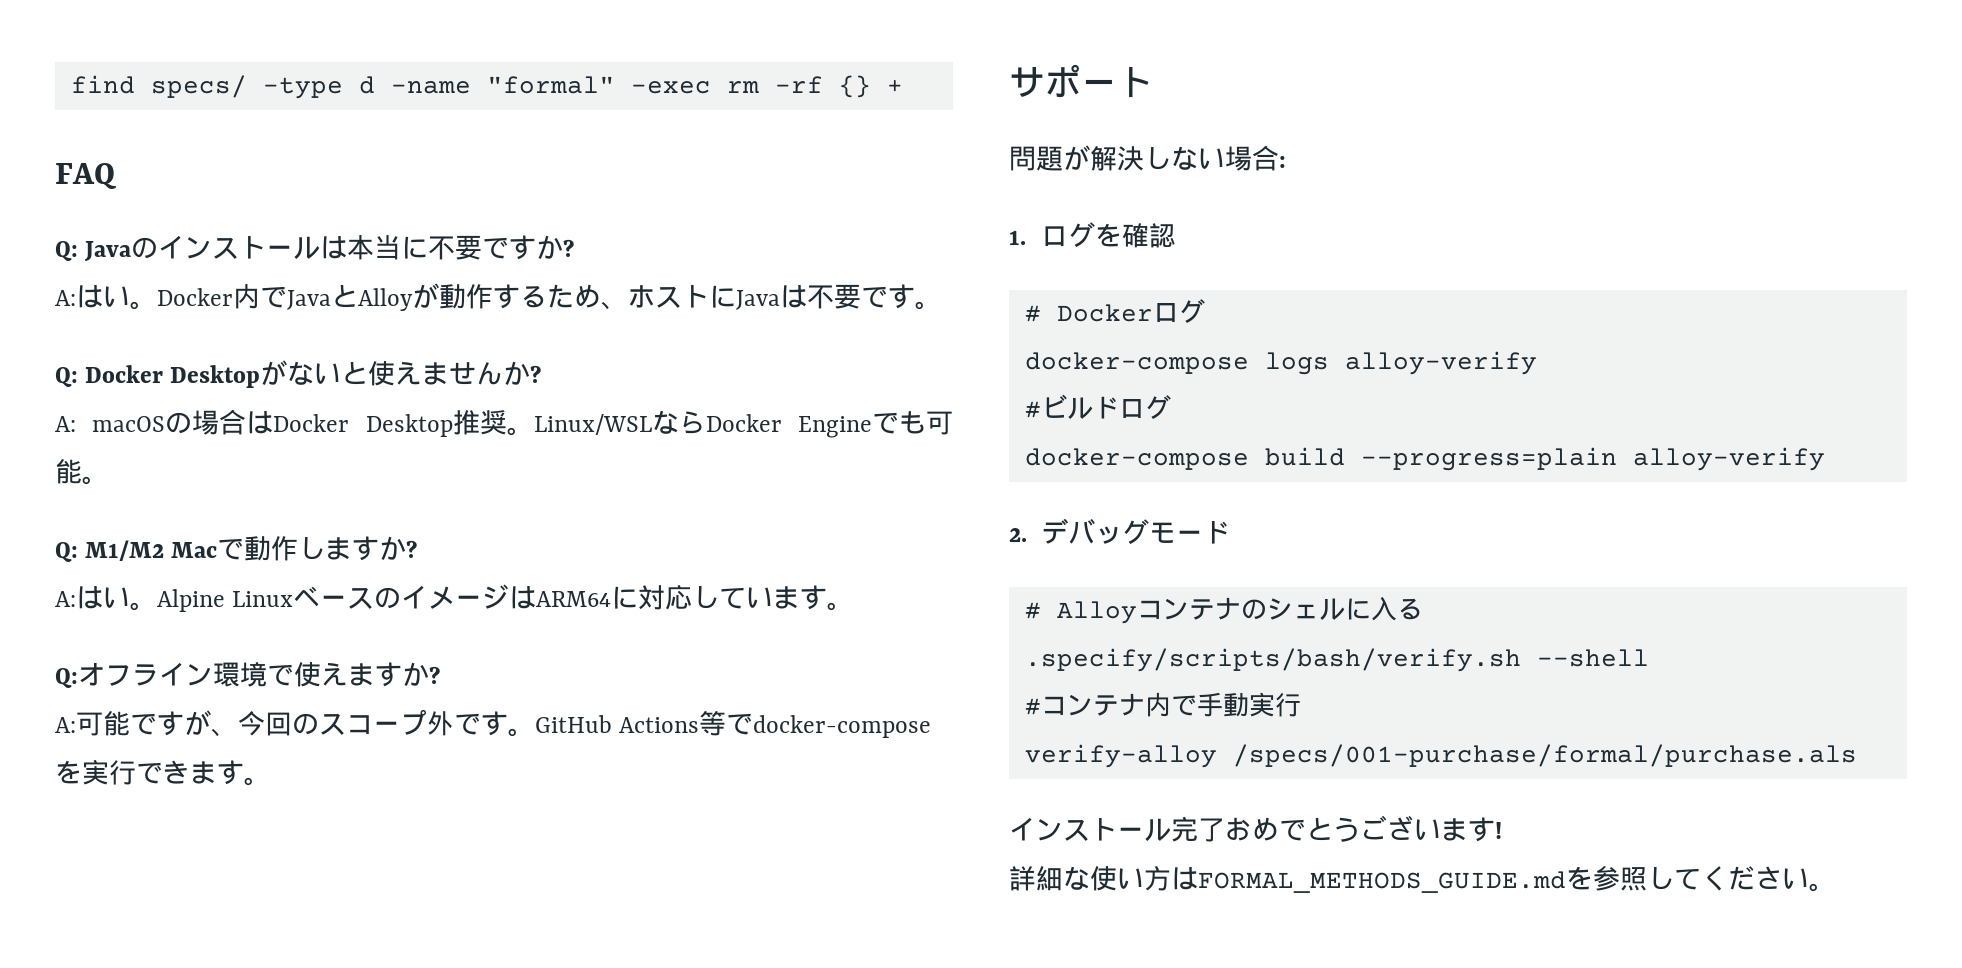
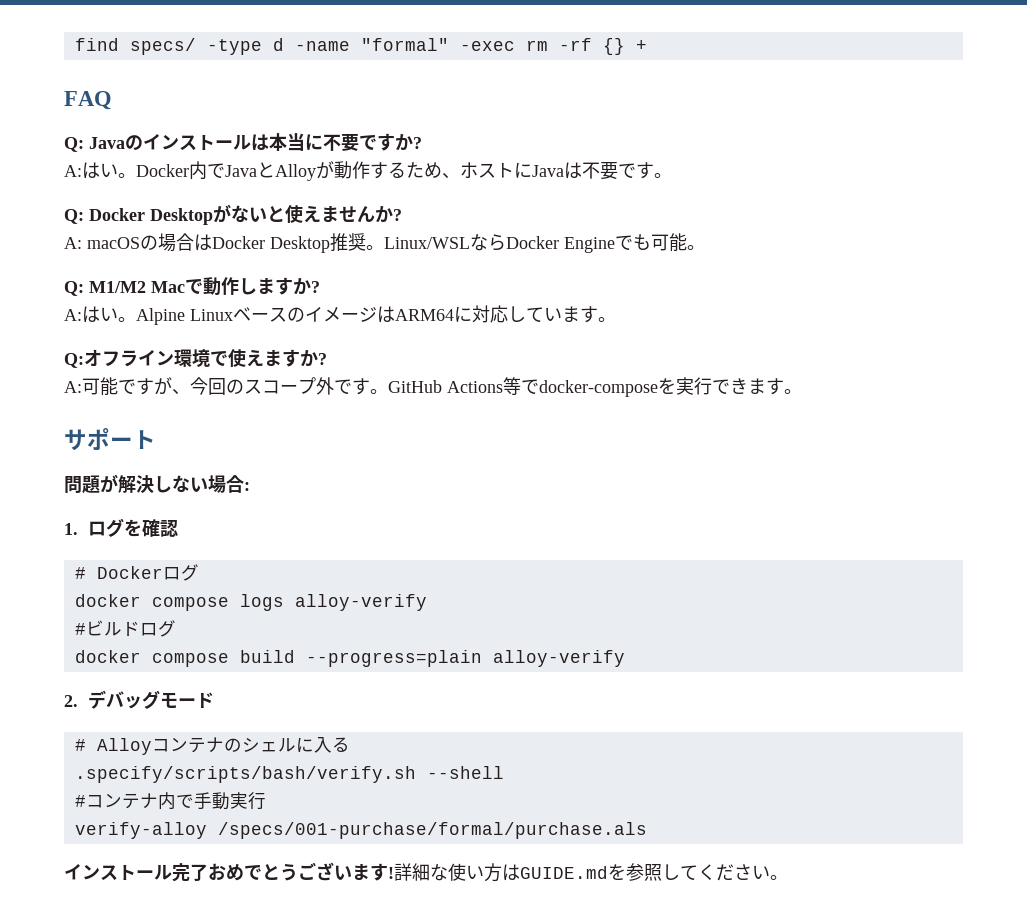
[1024,352,1249,374] docker-compose -> [74,594,229,611] docker compose
[1024,448,1249,470] docker-compose -> [74,650,229,667] docker compose
(1502, 830) // -> (394, 873) none
[1198,871,1566,893] FORMAL_METHODS_GUIDE.md -> [520,866,608,879] GUIDE.md

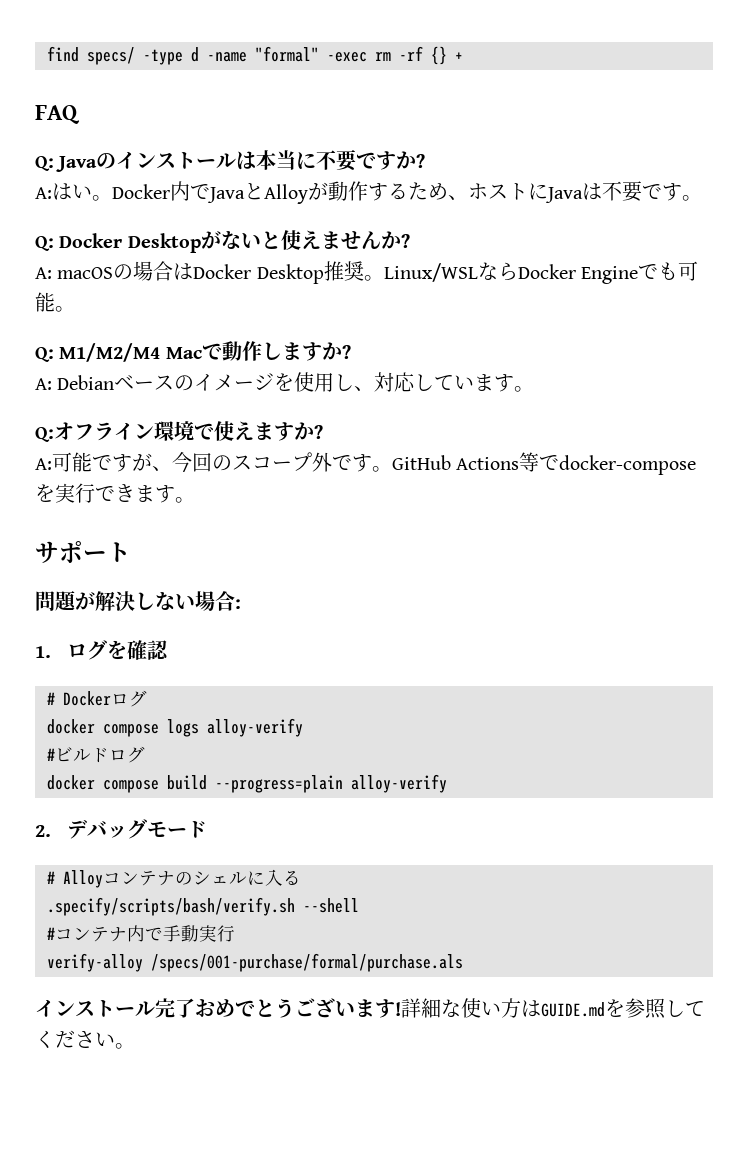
[89,281,146,293] M1/M2 -> [59,343,161,362] M1/M2/M4
[82,306,233,325] はい。Alpine Linux -> [57,375,115,390] Debian
[377,306,472,323] はARM64に -> [274,372,375,392] を使用し、

